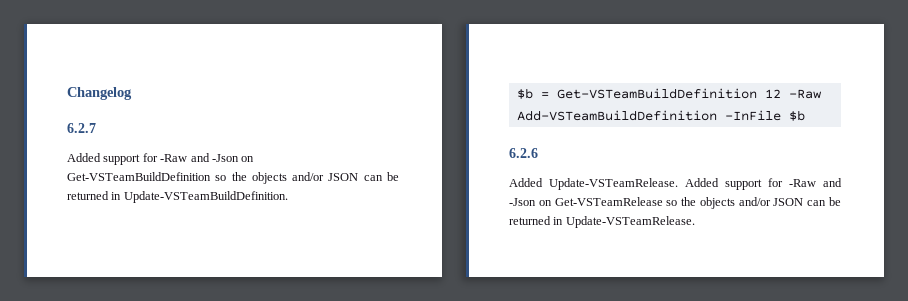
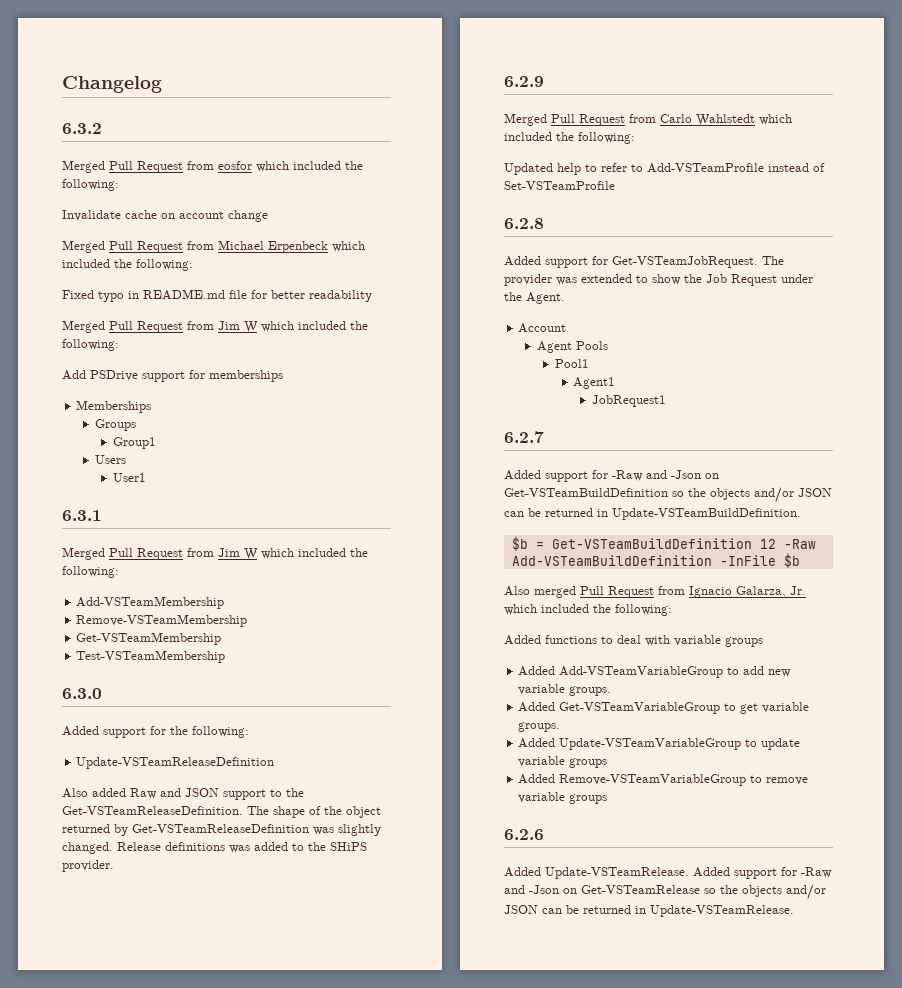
(132, 93) none -> [62,123,102,134] [62,160,363,173] [62,179,119,191] [62,210,268,222] [62,240,365,253] [62,259,193,271] [62,289,372,302] [62,320,368,333] [62,339,119,351] [62,370,283,382] [76,400,152,413] [94,419,136,431] [112,437,156,449] [94,455,126,464] [112,473,146,482] [62,510,102,521] [62,547,368,560] [62,566,119,578] [76,596,225,609] [76,614,248,627] [76,632,222,645] [76,650,226,663] [62,688,102,699] [62,726,249,738] [76,757,275,769] [62,788,304,800] [62,806,381,818] [62,824,381,836] [62,842,367,854] [62,860,114,872] [504,76,544,87] [504,113,792,126] [504,132,635,144] [504,163,825,175] [504,181,615,190] [504,218,544,229] [504,256,784,268] [504,274,813,286] [504,292,565,304] [518,323,567,333] [536,341,608,353] [554,359,589,368] [573,377,616,389] [591,395,666,407] // 6.3.2 // Merged Pull Request from eosfor which included the following: // Invalidate cache on account change // Merged Pull Request from Michael Erpenbeck which included the following: // Fixed typo in README.md file for better readability // Merged Pull Request from Jim W which included the following: // Add PSDrive support for memberships // Memberships // Groups // Group1 // Users // User1 // 6.3.1 // Merged Pull Request from Jim W which included the following: // Add-VSTeamMembership // Remove-VSTeamMembership // Get-VSTeamMembership // Test-VSTeamMembership // 6.3.0 // Added support for the following: // Update-VSTeamReleaseDefinition // Also added Raw and JSON support to the Get-VSTeamReleaseDefinition. The shape of the object returned by Get-VSTeamReleaseDefinition was slightly changed. Release definitions was added to the SHiPS provider. // 6.2.9 // Merged Pull Request from Carlo Wahlstedt which included the following: // Updated help to refer to Add-VSTeamProfile instead of Set-VSTeamProfile // 6.2.8 // Added support for Get-VSTeamJobRequest. The provider was extended to show the Job Request under the Agent. // Account // Agent Pools // Pool1 // Agent1 // JobRequest1
(805, 115) none -> [504,586,806,598] [504,604,672,616] [504,635,763,647] [518,666,792,678] [518,684,612,696] [518,702,810,714] [518,722,561,732] [518,738,801,750] [518,756,608,768] [518,774,809,786] [518,792,608,804] // Also merged Pull Request from Ignacio Galarza, Jr. which included the following: // Added functions to deal with variable groups // Added Add-VSTeamVariableGroup to add new variable groups. // Added Get-VSTeamVariableGroup to get variable groups. // Added Update-VSTeamVariableGroup to update variable groups // Added Remove-VSTeamVariableGroup to remove variable groups

